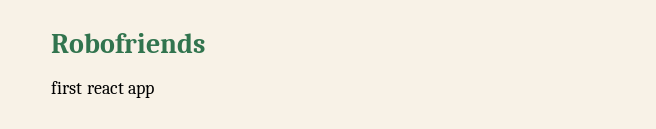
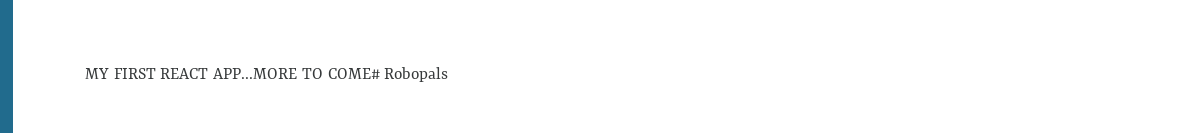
[51,33,205,53] [51,81,155,98] Robofriends // first react app -> [85,67,449,82] MY FIRST REACT APP...MORE TO COME# Robopals

